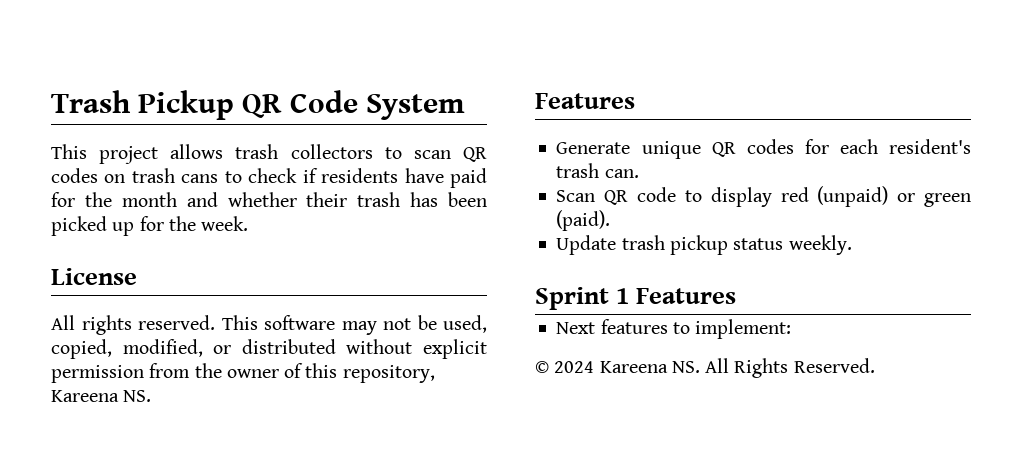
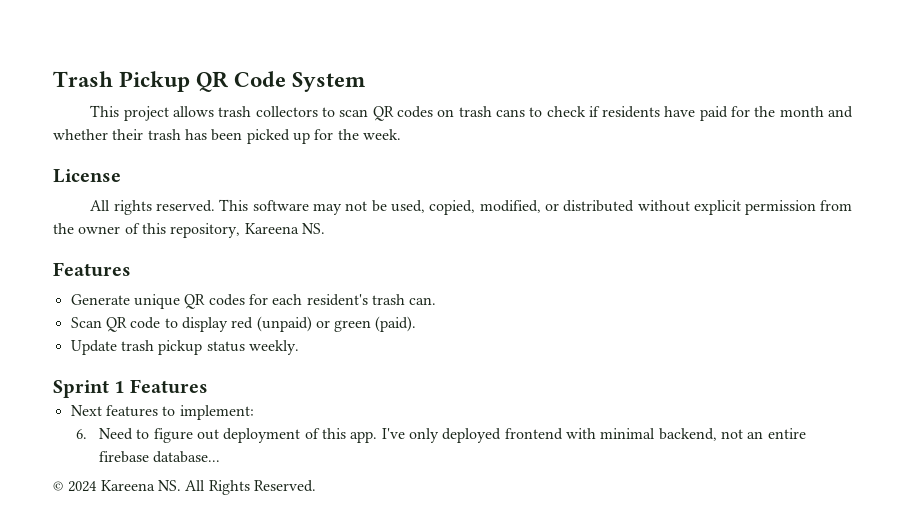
(792, 329) none -> [76,428,806,443] [99,451,221,463] // 6. Need to figure out deployment of this app. I've only deployed frontend with minimal backend, not an entire firebase database...

